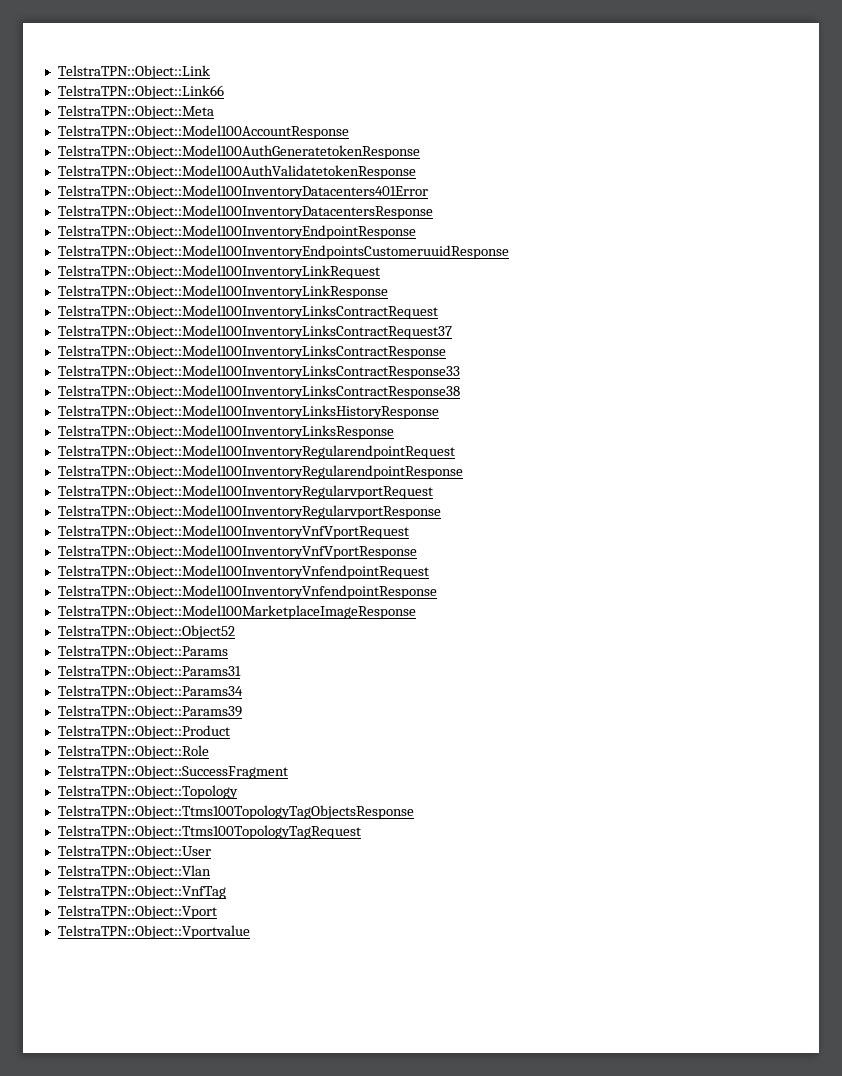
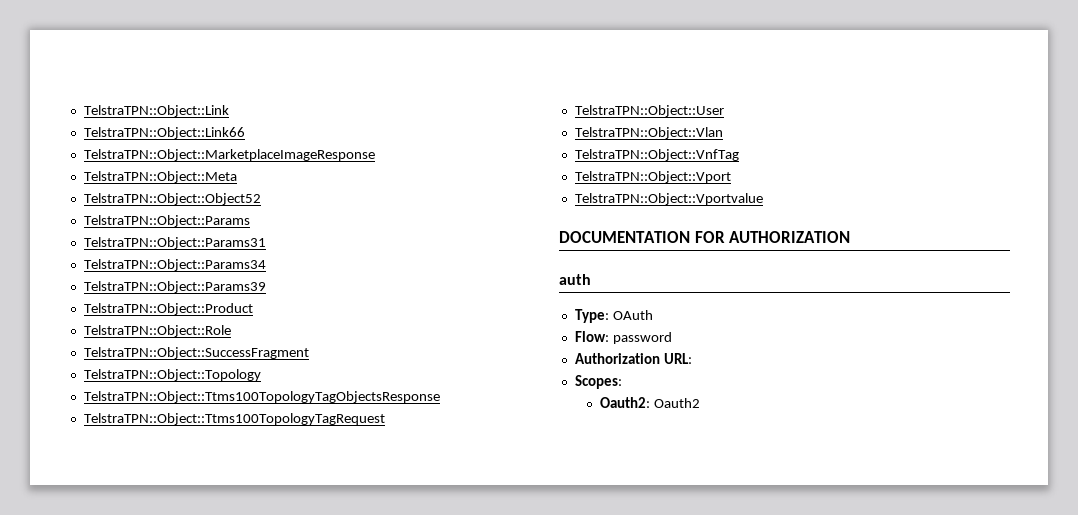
(224, 92) none -> [83,149,375,161] // TelstraTPN::Object::MarketplaceImageResponse
[57,125,349,139] [57,145,420,159] [57,165,416,179] [57,185,428,199] [57,205,433,219] [57,225,416,239] [57,245,509,259] [57,265,380,279] [57,285,388,299] [57,305,438,319] [57,325,452,339] [57,345,446,359] [57,365,460,379] [57,385,460,399] [57,405,439,419] [57,425,394,439] [57,445,455,459] [57,465,463,479] [57,485,433,499] [57,505,441,519] [57,525,409,539] [57,545,417,559] [57,565,429,579] [57,585,437,599] [57,605,416,619] // TelstraTPN::Object::Model100AccountResponse // TelstraTPN::Object::Model100AuthGeneratetokenResponse // TelstraTPN::Object::Model100AuthValidatetokenResponse // TelstraTPN::Object::Model100InventoryDatacenters401Error // TelstraTPN::Object::Model100InventoryDatacentersResponse // TelstraTPN::Object::Model100InventoryEndpointResponse // TelstraTPN::Object::Model100InventoryEndpointsCustomeruuidResponse // TelstraTPN::Object::Model100InventoryLinkRequest // TelstraTPN::Object::Model100InventoryLinkResponse // TelstraTPN::Object::Model100InventoryLinksContractRequest // TelstraTPN::Object::Model100InventoryLinksContractRequest37 // TelstraTPN::Object::Model100InventoryLinksContractResponse // TelstraTPN::Object::Model100InventoryLinksContractResponse33 // TelstraTPN::Object::Model100InventoryLinksContractResponse38 // TelstraTPN::Object::Model100InventoryLinksHistoryResponse // TelstraTPN::Object::Model100InventoryLinksResponse // TelstraTPN::Object::Model100InventoryRegularendpointRequest // TelstraTPN::Object::Model100InventoryRegularendpointResponse // TelstraTPN::Object::Model100InventoryRegularvportRequest // TelstraTPN::Object::Model100InventoryRegularvportResponse // TelstraTPN::Object::Model100InventoryVnfVportRequest // TelstraTPN::Object::Model100InventoryVnfVportResponse // TelstraTPN::Object::Model100InventoryVnfendpointRequest // TelstraTPN::Object::Model100InventoryVnfendpointResponse // TelstraTPN::Object::Model100MarketplaceImageResponse -> (237, 177) none
(250, 932) none -> [559,231,851,243] [559,274,591,285] [574,309,653,323] [574,331,672,344] [574,353,692,364] [574,375,622,389] [599,397,700,408] // DOCUMENTATION FOR AUTHORIZATION // auth // Type: OAuth // Flow: password // Authorization URL: // Scopes: // Oauth2: Oauth2

